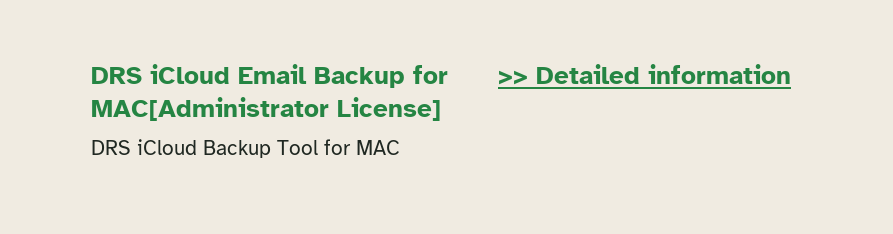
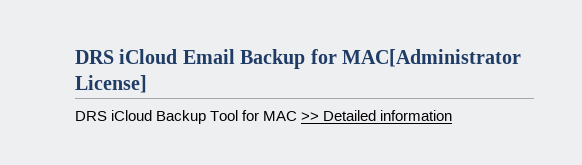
(400, 147) // -> (298, 116) none

